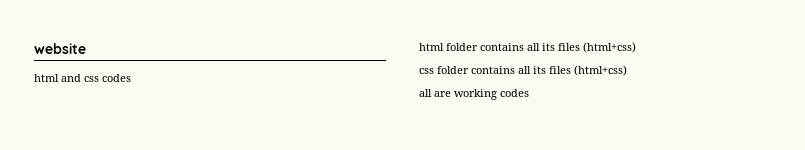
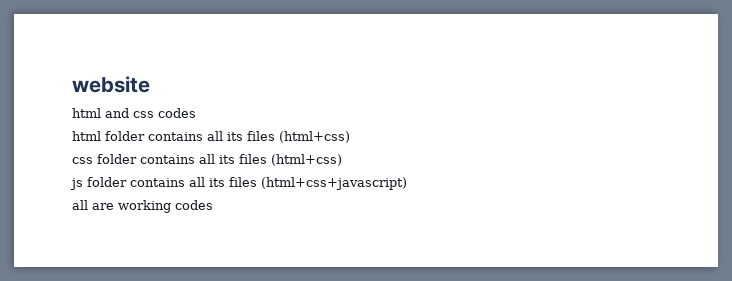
(627, 70) none -> [70,177,407,190] // js folder contains all its files (html+css+javascript)

